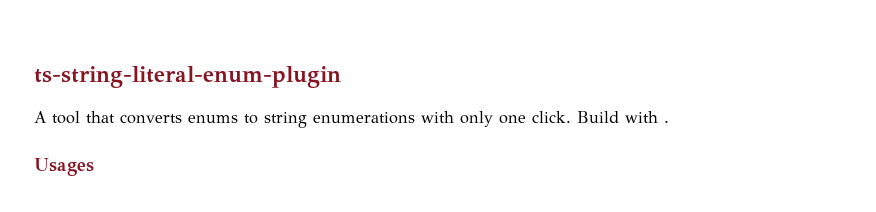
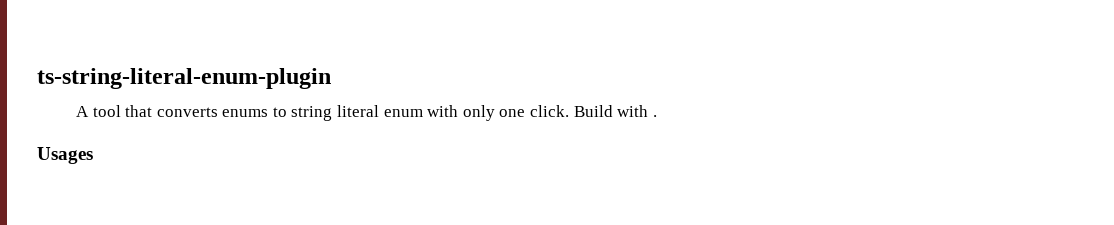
[313,112,415,124] enumerations -> [337,105,423,117] literal enum

